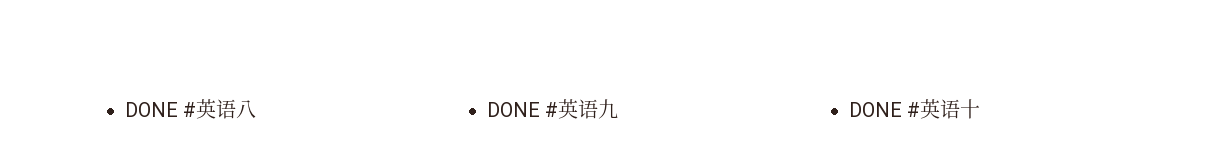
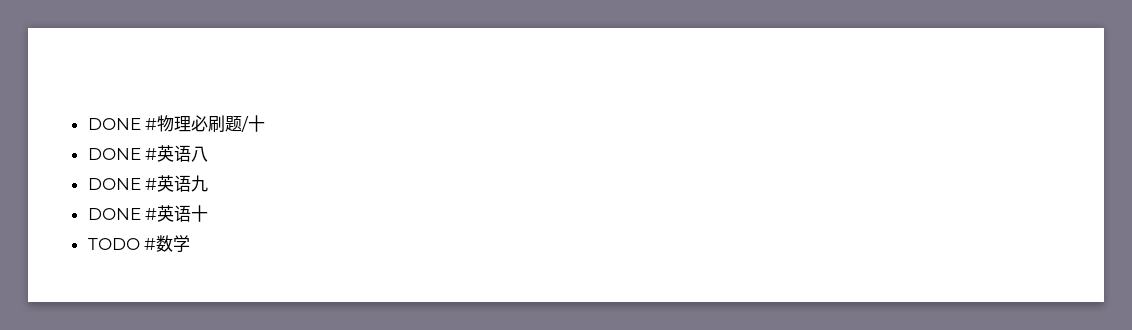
[125,102,197,117] DONE # -> [87,115,266,132] [87,148,158,160] DONE #物理必刷题/十 // DONE #
(981, 109) none -> [87,235,191,252] // TODO #数学

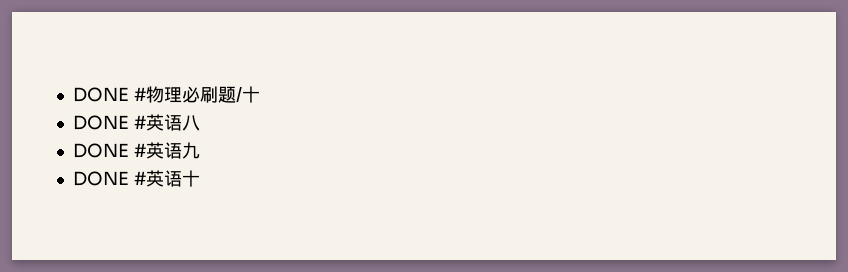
[87,235,191,252] // TODO #数学 -> (200, 178) none

